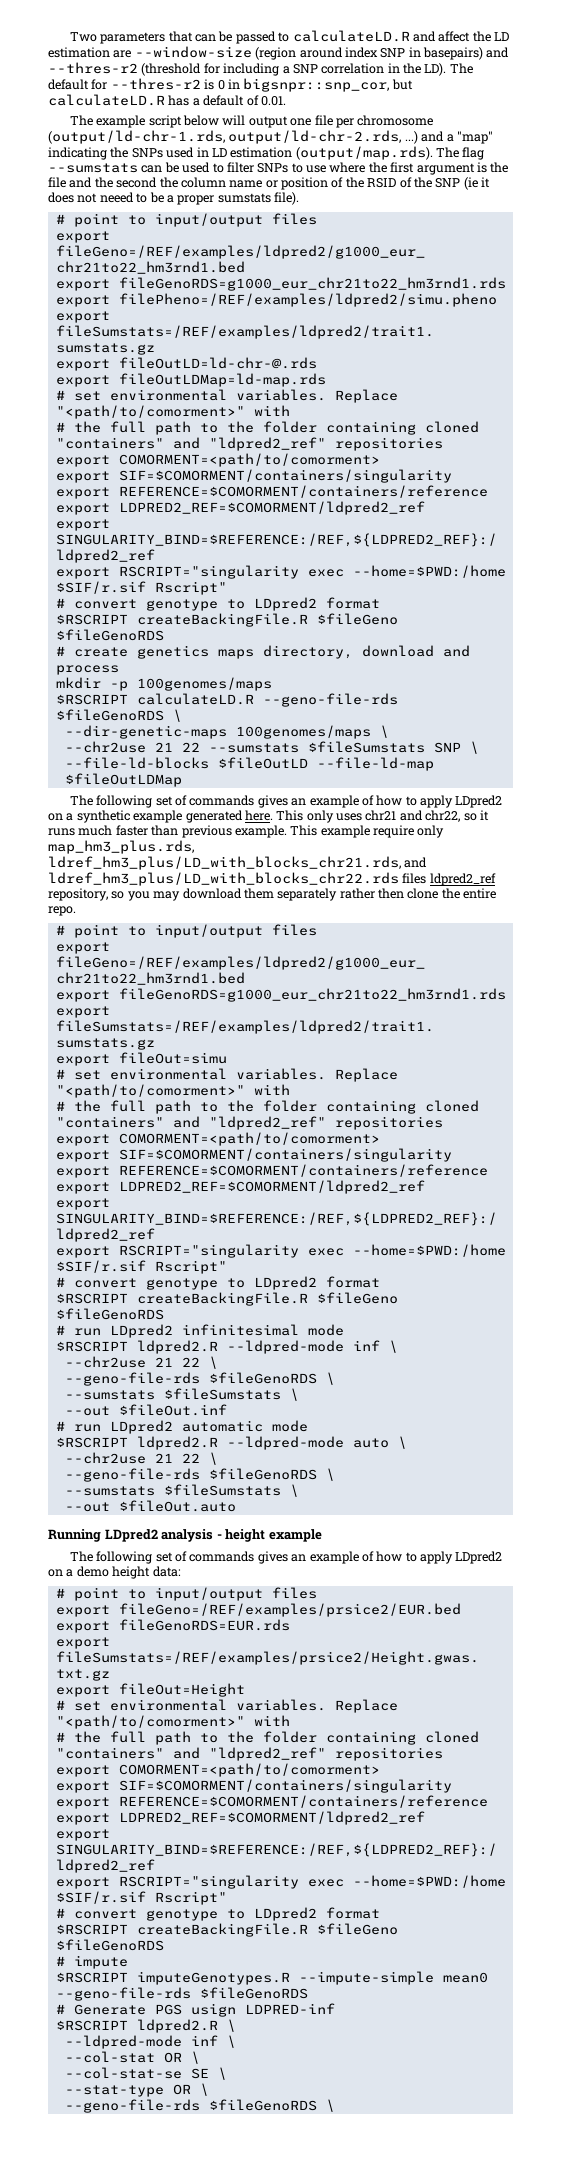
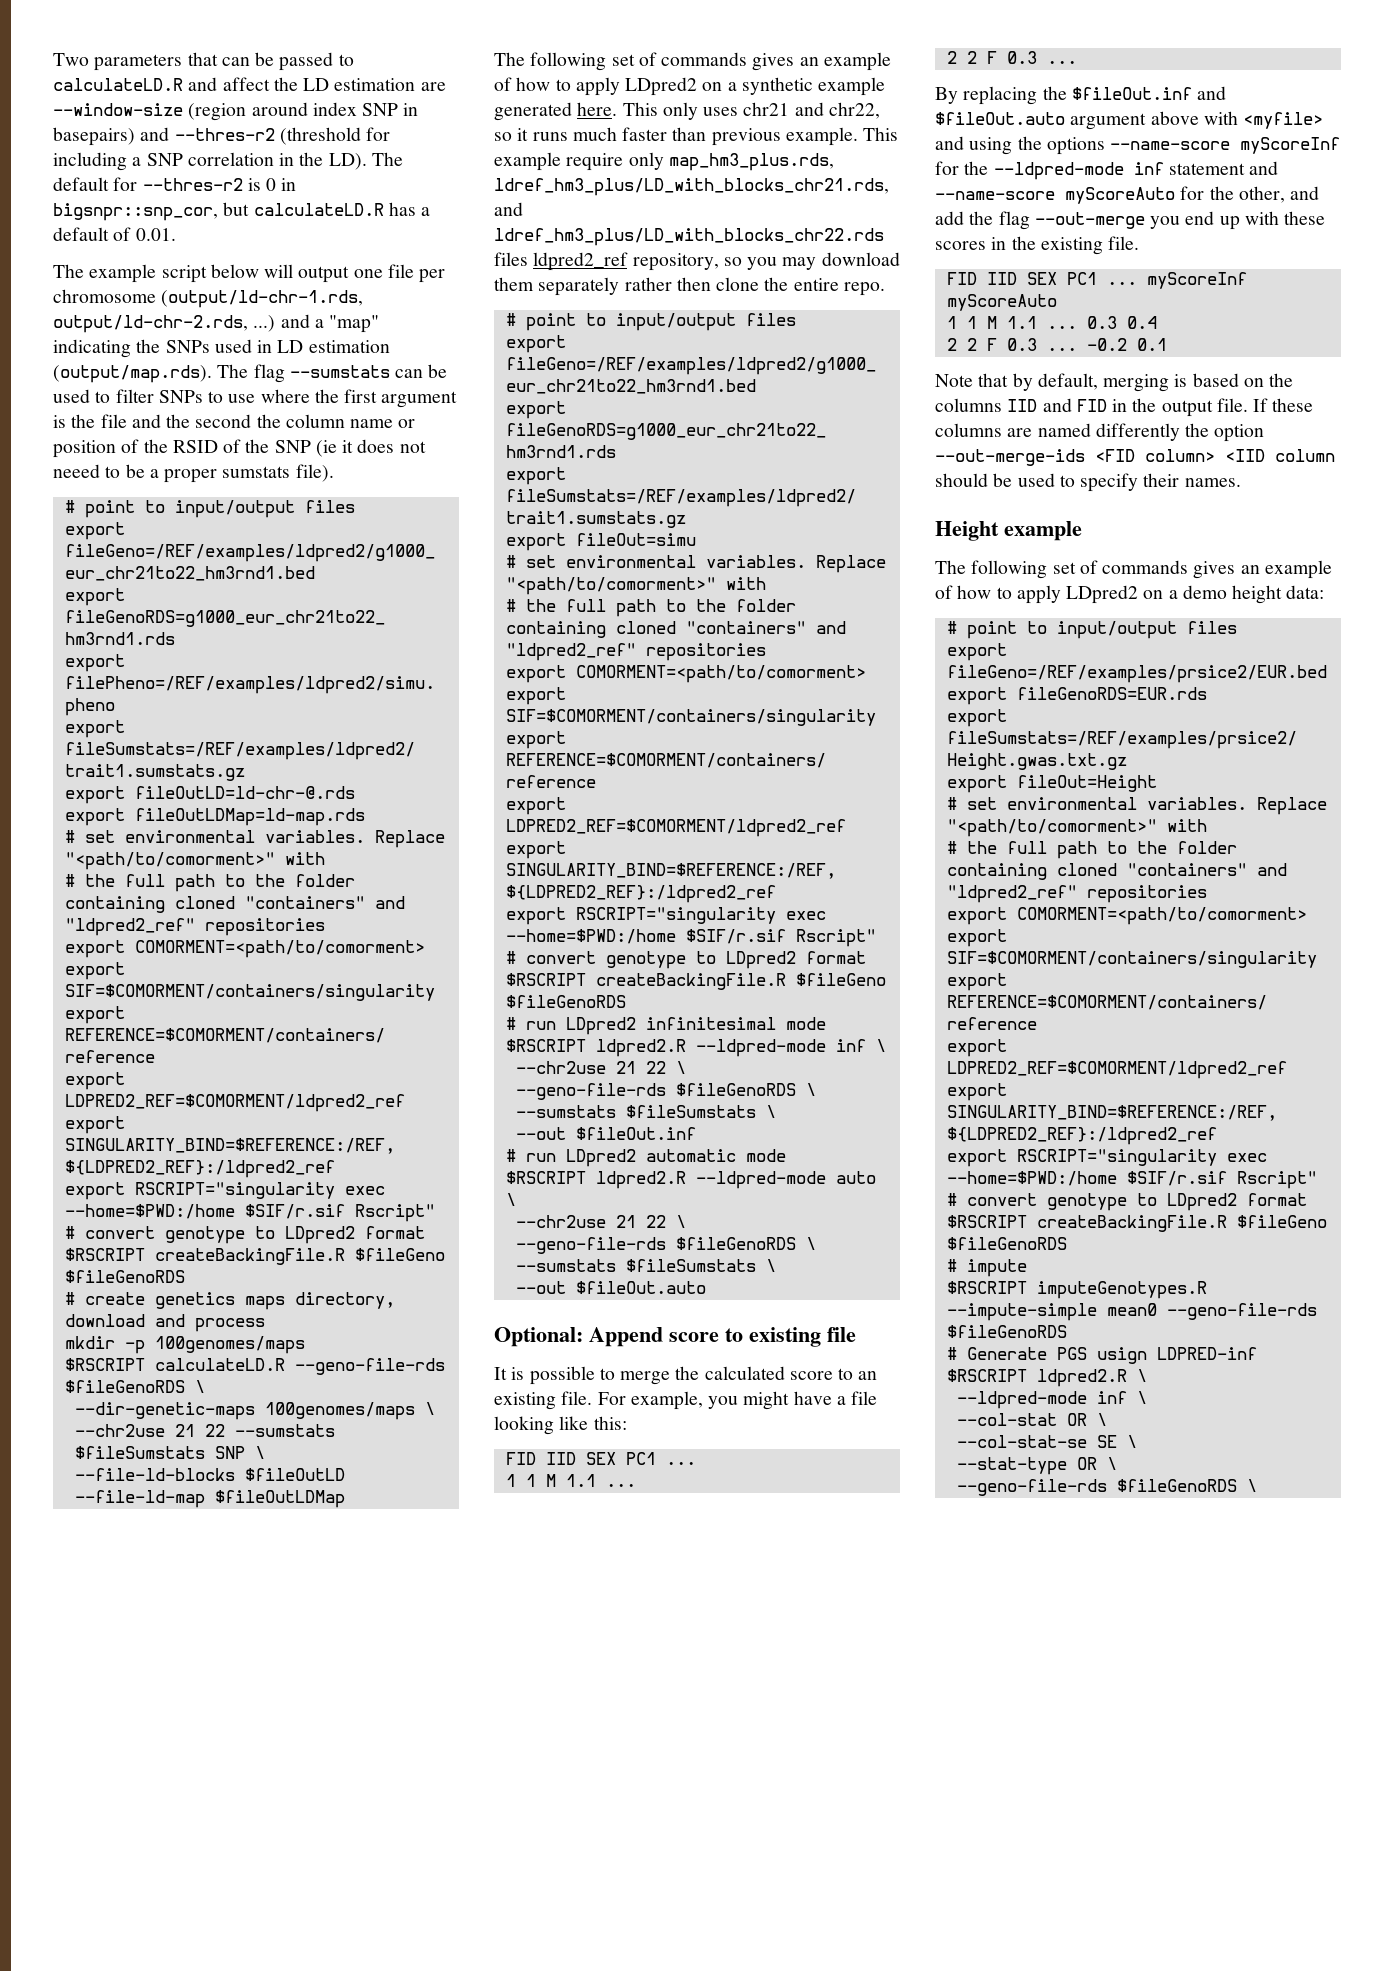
[48,1529,266,1542] Running LDpred2 analysis - height -> [494,1327,856,1347] [494,1366,878,1385] [494,1391,878,1410] [494,1416,627,1435] [505,1452,696,1465] [505,1474,636,1487] [946,51,1077,64] [935,86,1227,105] [935,111,1324,130] [935,136,1341,155] [935,161,1279,180] [935,186,1320,204] [935,211,1326,230] [935,236,1140,255] [946,272,1247,289] [946,294,1057,311] [946,316,1157,329] [946,338,1167,351] [935,373,1294,392] [935,398,1314,417] [935,423,1265,442] [935,449,1335,466] [935,473,1241,492] [935,521,999,541] Optional: Append score to existing file // It is possible to merge the calculated score to an existing file. For example, you might have a file looking like this: // FID IID SEX PC1 ... // 1 1 M 1.1 ... // 2 2 F 0.3 ... // By replacing the $fileOut.inf and $fileOut.auto argument above with <myfile> and using the options --name-score myScoreInf for the --ldpred-mode inf statement and --name-score myScoreAuto for the other, and add the flag --out-merge you end up with these scores in the existing file. // FID IID SEX PC1 ... myScoreInf myScoreAuto // 1 1 M 1.1 ... 0.3 0.4 // 2 2 F 0.3 ... -0.2 0.1 // Note that by default, merging is based on the columns IID and FID in the output file. If these columns are named differently the option --out-merge-ids <FID column> <IID column should be used to specify their names. // Height

